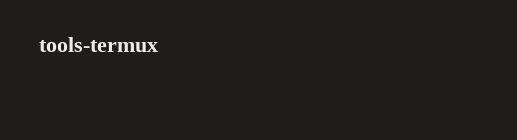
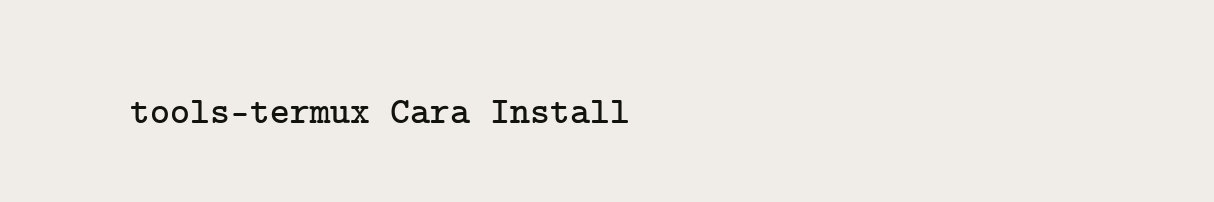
(158, 44) none -> [390,100,630,124] Cara Install

